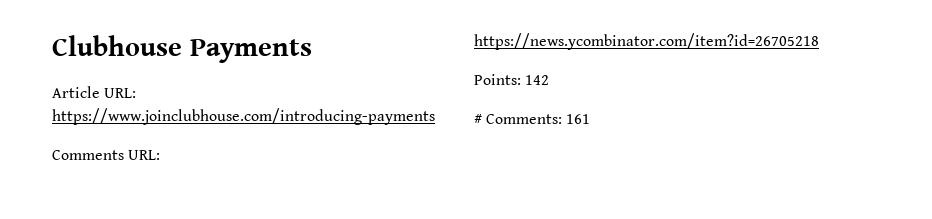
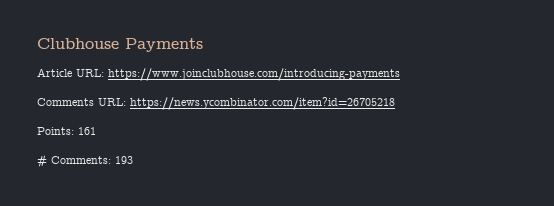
[525,75,550,85] 142 -> [78,127,96,135] 161
[566,114,591,124] 161 -> [115,156,133,164] 193

